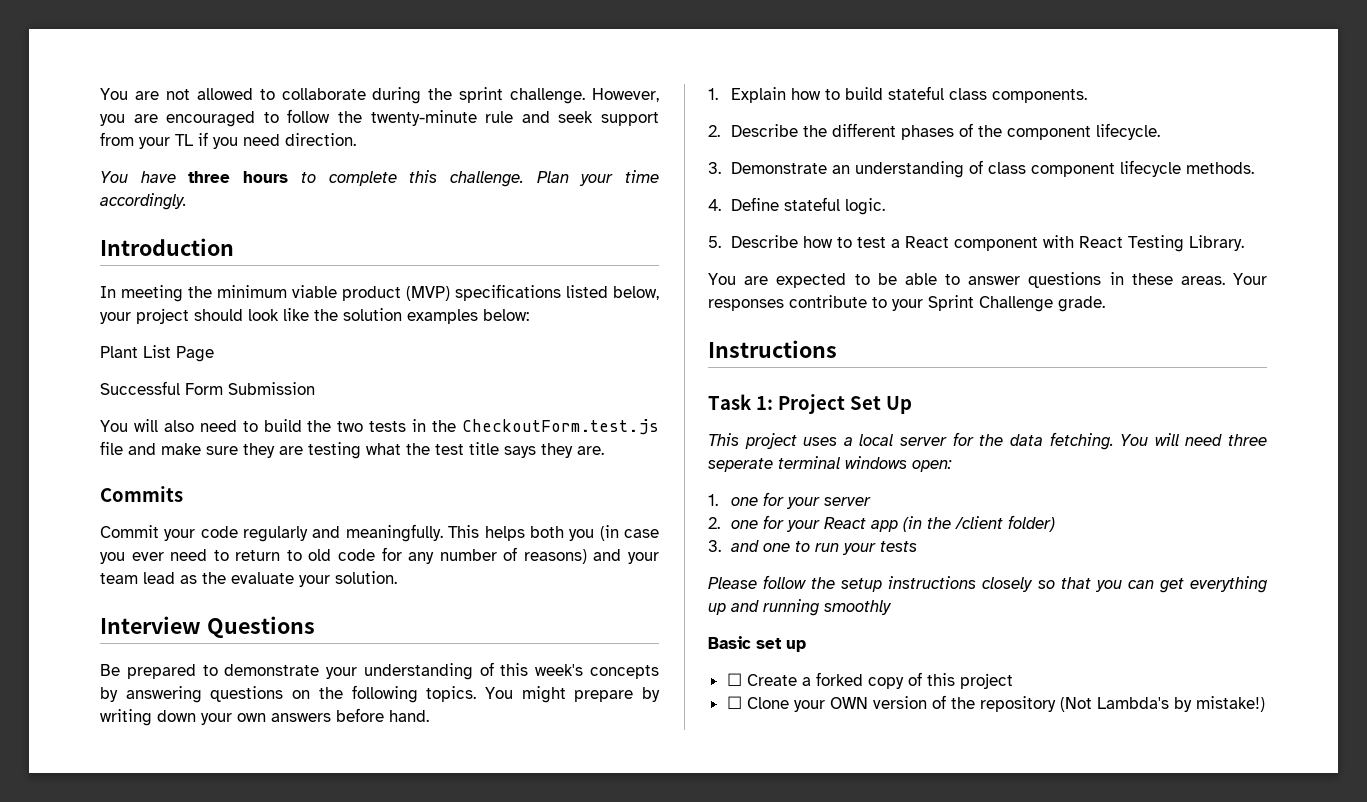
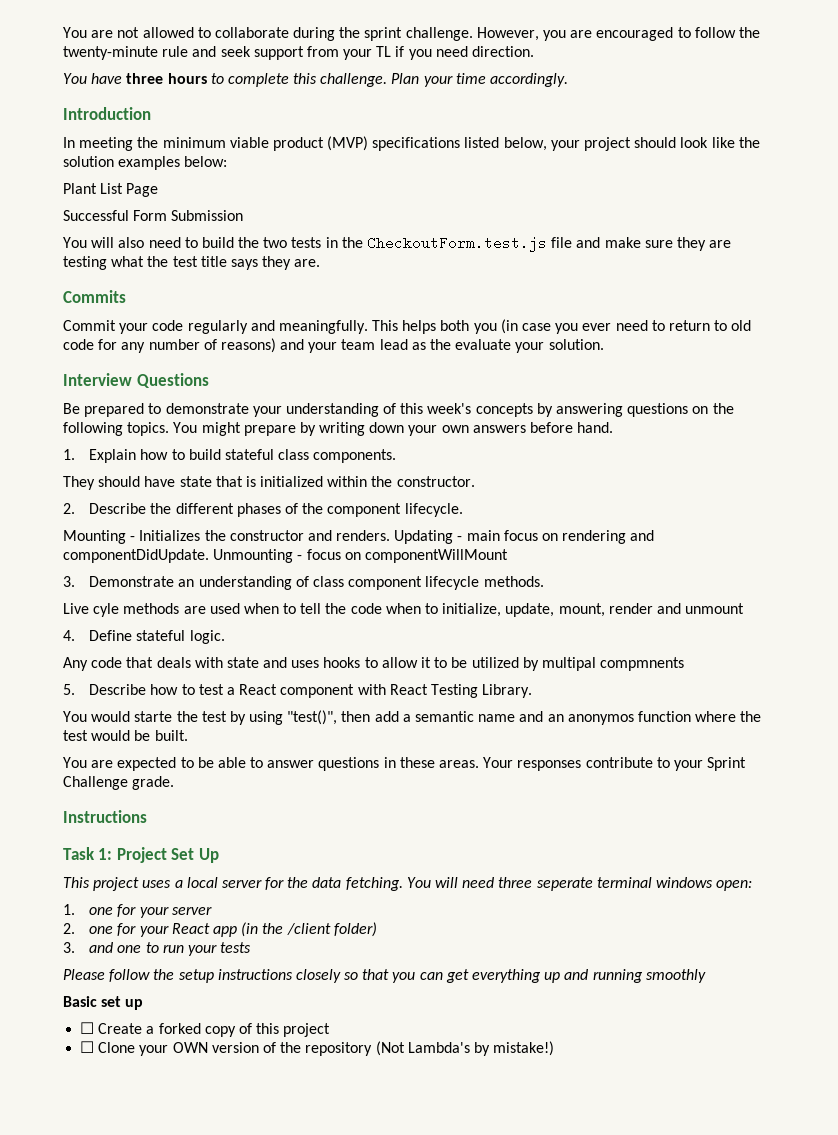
(1087, 96) none -> [63,476,475,490] // They should have state that is initialized within the constructor.
(1160, 131) none -> [63,530,655,544] [63,549,508,563] // Mounting - Initializes the constructor and renders. Updating - main focus on rendering and componentDidUpdate. Unmounting - focus on componentWillMount
[708,197,885,215] 4. Define stateful logic. -> [63,603,745,617] [63,630,225,644] [63,657,685,671] Live cyle methods are used when to tell the code when to initialize, update, mount, render and unmount // 4. Define stateful logic. // Any code that deals with state and uses hooks to allow it to be utilized by multipal compmnents
(1244, 243) none -> [63,710,762,725] [63,730,188,741] // You would starte the test by using "test()", then add a semantic name and an anonymos function where the test would be built.

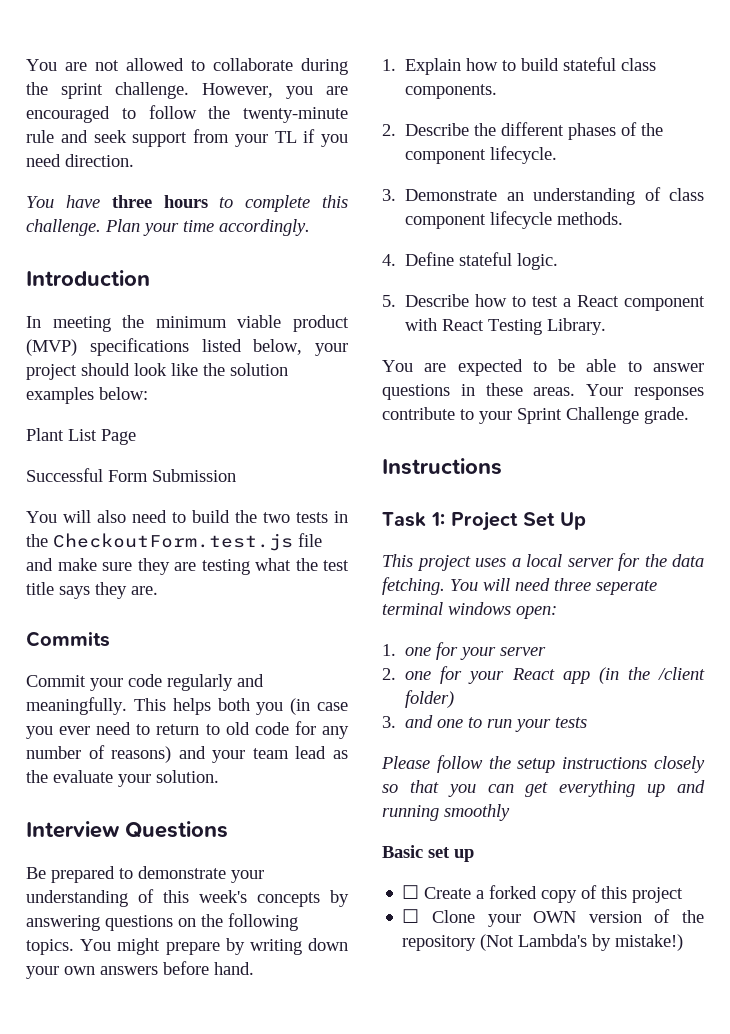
[63,476,475,490] // They should have state that is initialized within the constructor. -> (498, 91) none
[63,530,655,544] [63,549,508,563] // Mounting - Initializes the constructor and renders. Updating - main focus on rendering and componentDidUpdate. Unmounting - focus on componentWillMount -> (558, 155) none
[63,603,745,617] [63,630,225,644] [63,657,685,671] Live cyle methods are used when to tell the code when to initialize, update, mount, render and unmount // 4. Define stateful logic. // Any code that deals with state and uses hooks to allow it to be utilized by multipal compmnents -> [382,252,559,270] 4. Define stateful logic.
[63,710,762,725] [63,730,188,741] // You would starte the test by using "test()", then add a semantic name and an anonymos function where the test would be built. -> (607, 326) none

